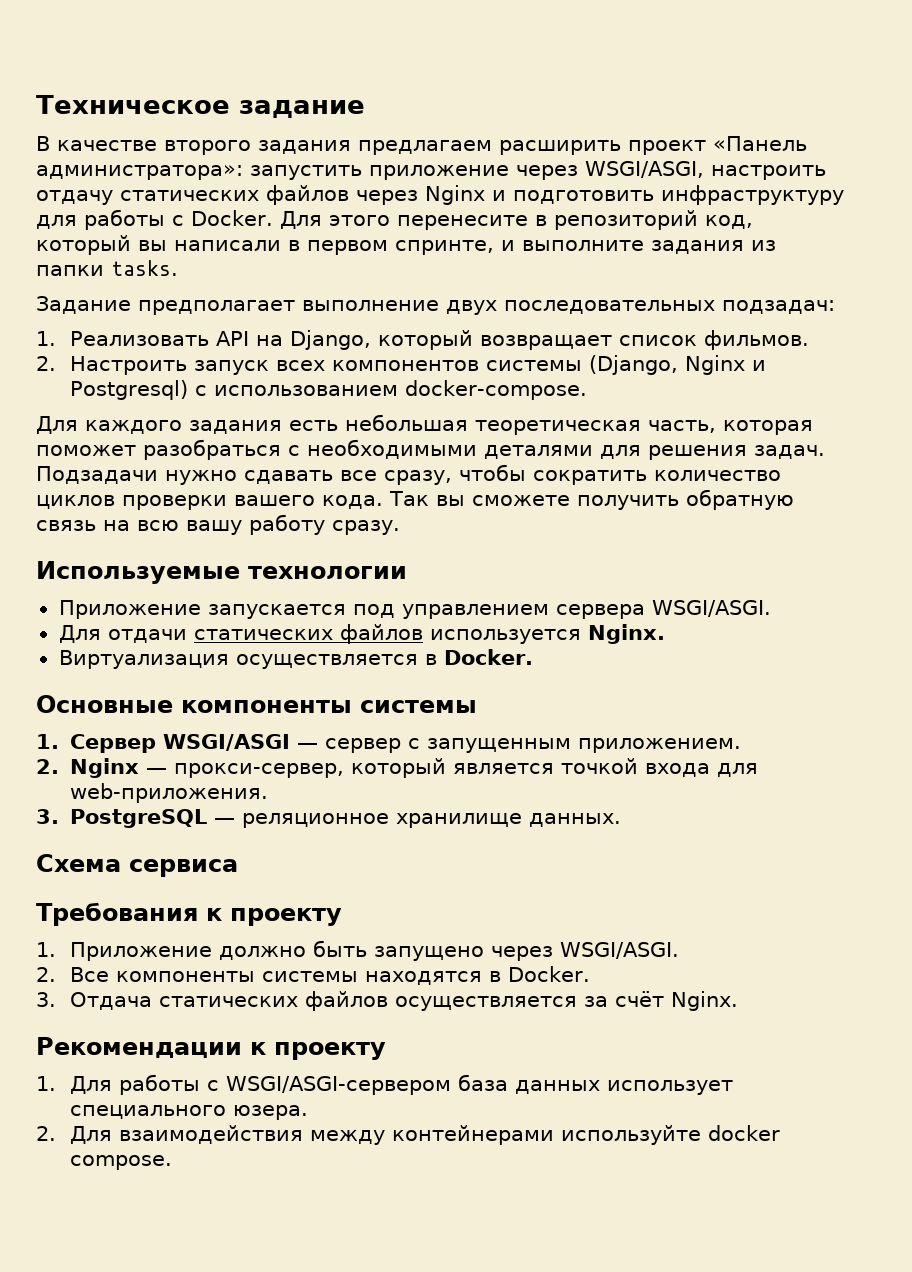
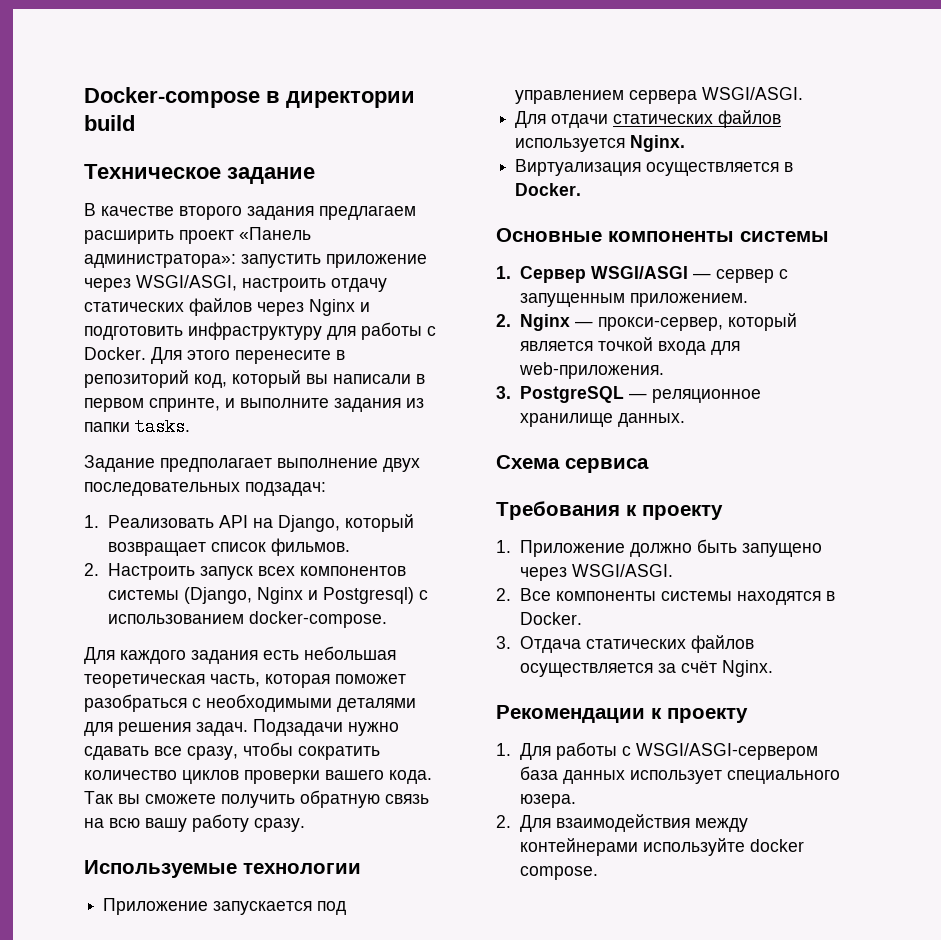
(36, 104) none -> [84,87,415,108] [84,115,135,131] Docker-compose в директории build //

